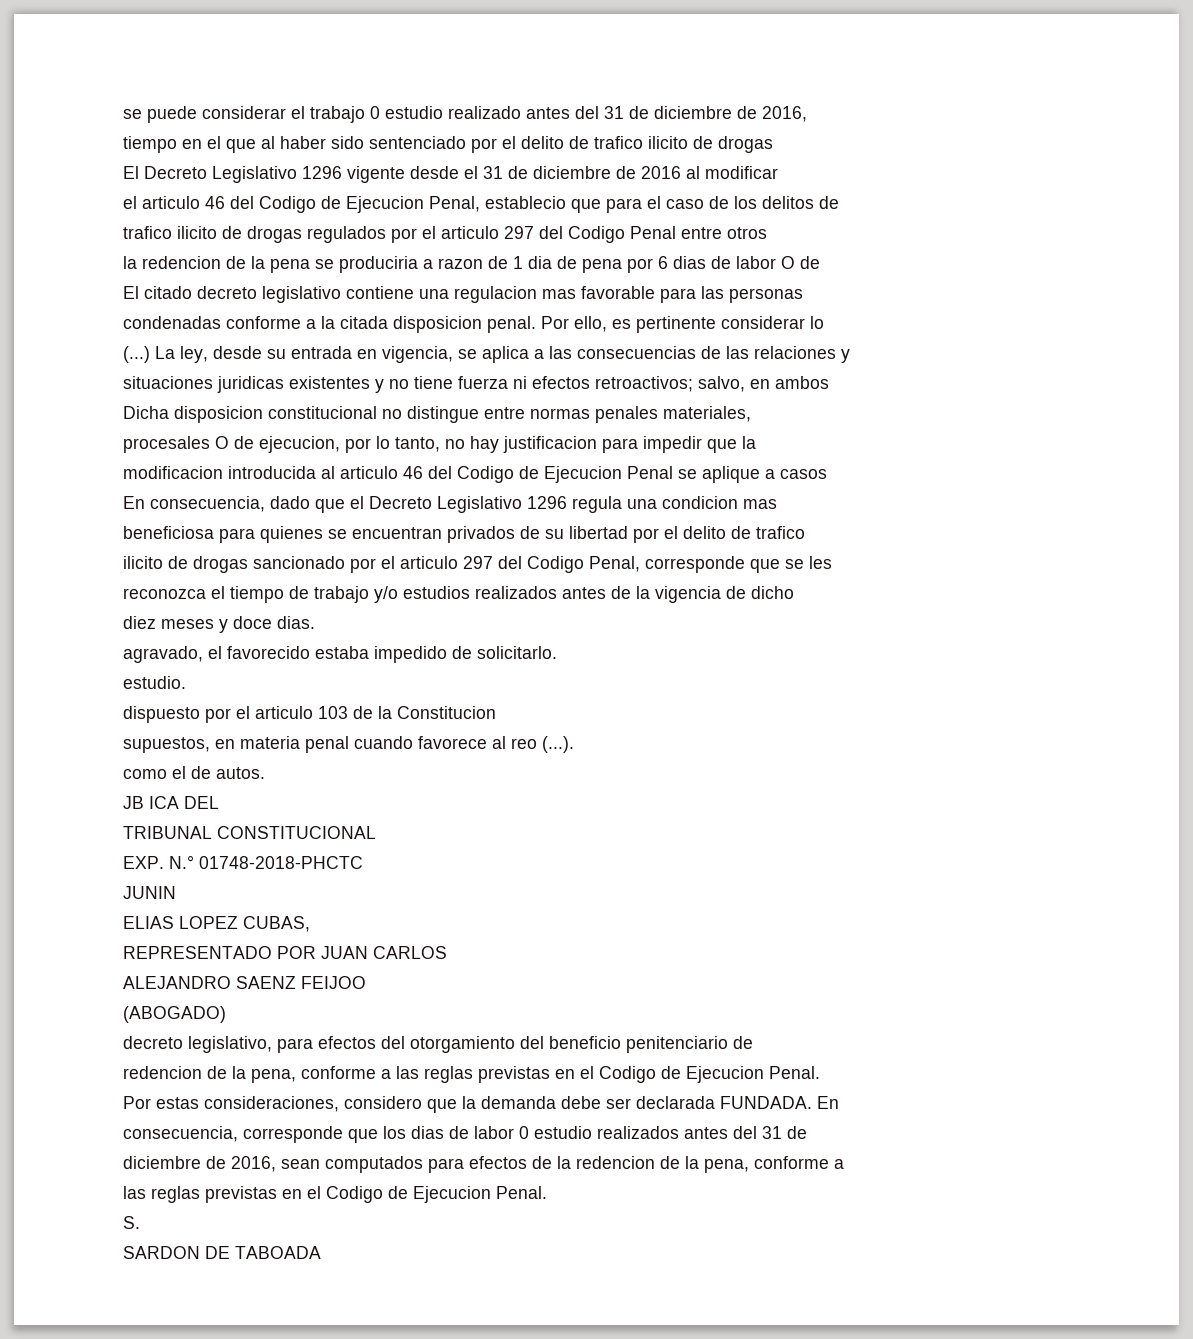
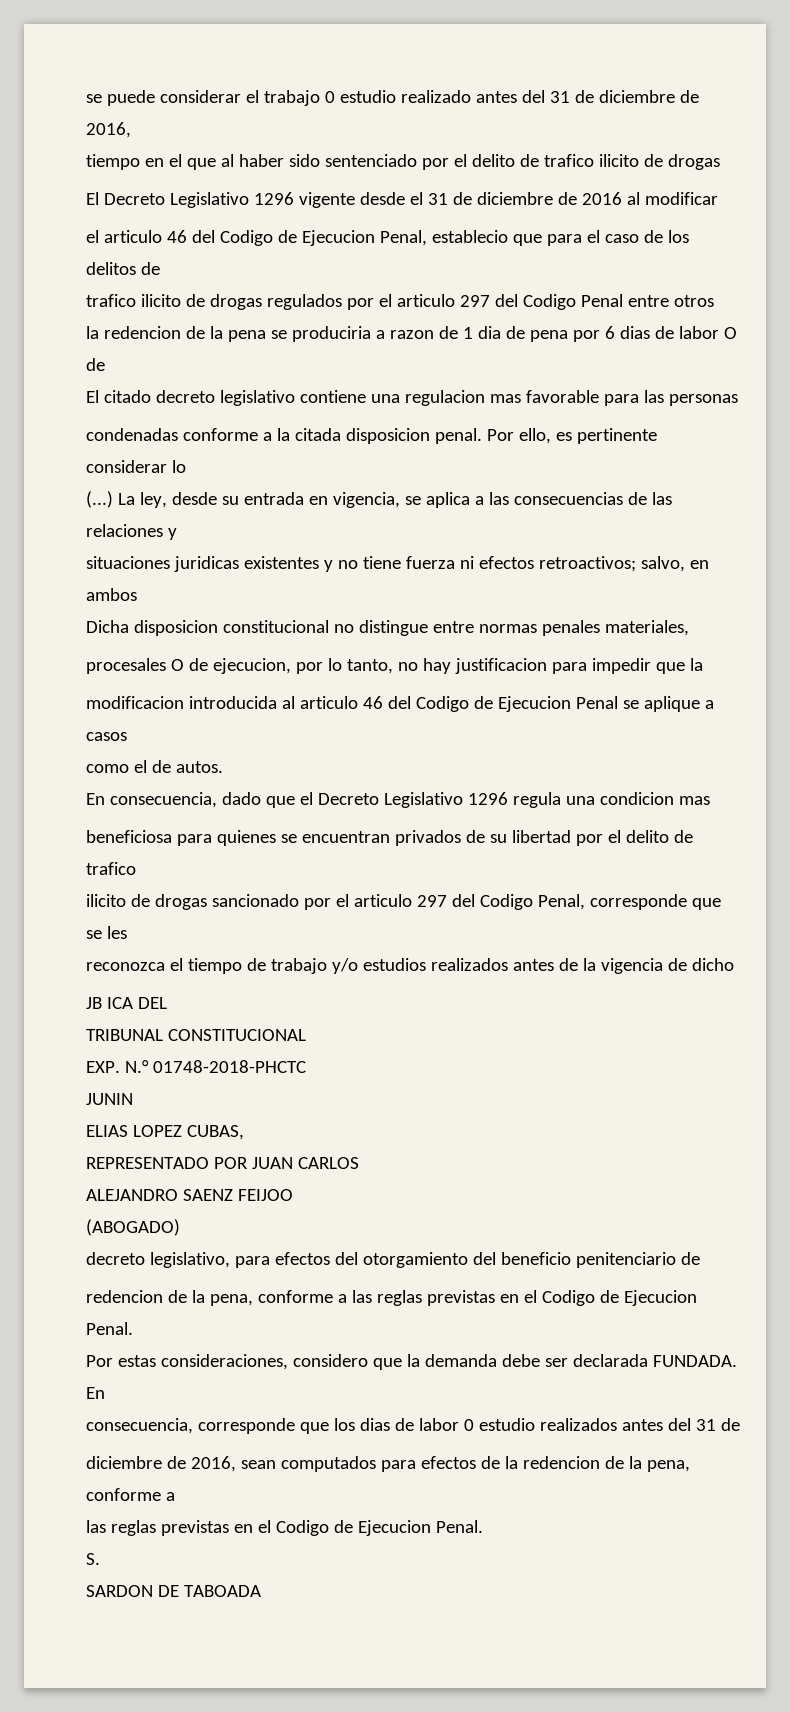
(827, 474) none -> [85,760,223,773] // como el de autos.
[122,616,315,633] [122,646,557,663] [122,676,186,689] [122,706,496,723] [122,736,574,753] [122,766,265,779] // diez meses y doce dias. // agravado, el favorecido estaba impedido de solicitarlo. // estudio. // dispuesto por el articulo 103 de la Constitucion // supuestos, en materia penal cuando favorece al reo (...). // como el de autos. -> (734, 964) none

